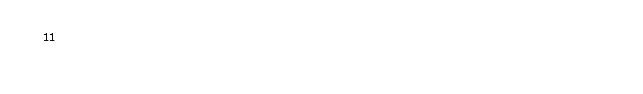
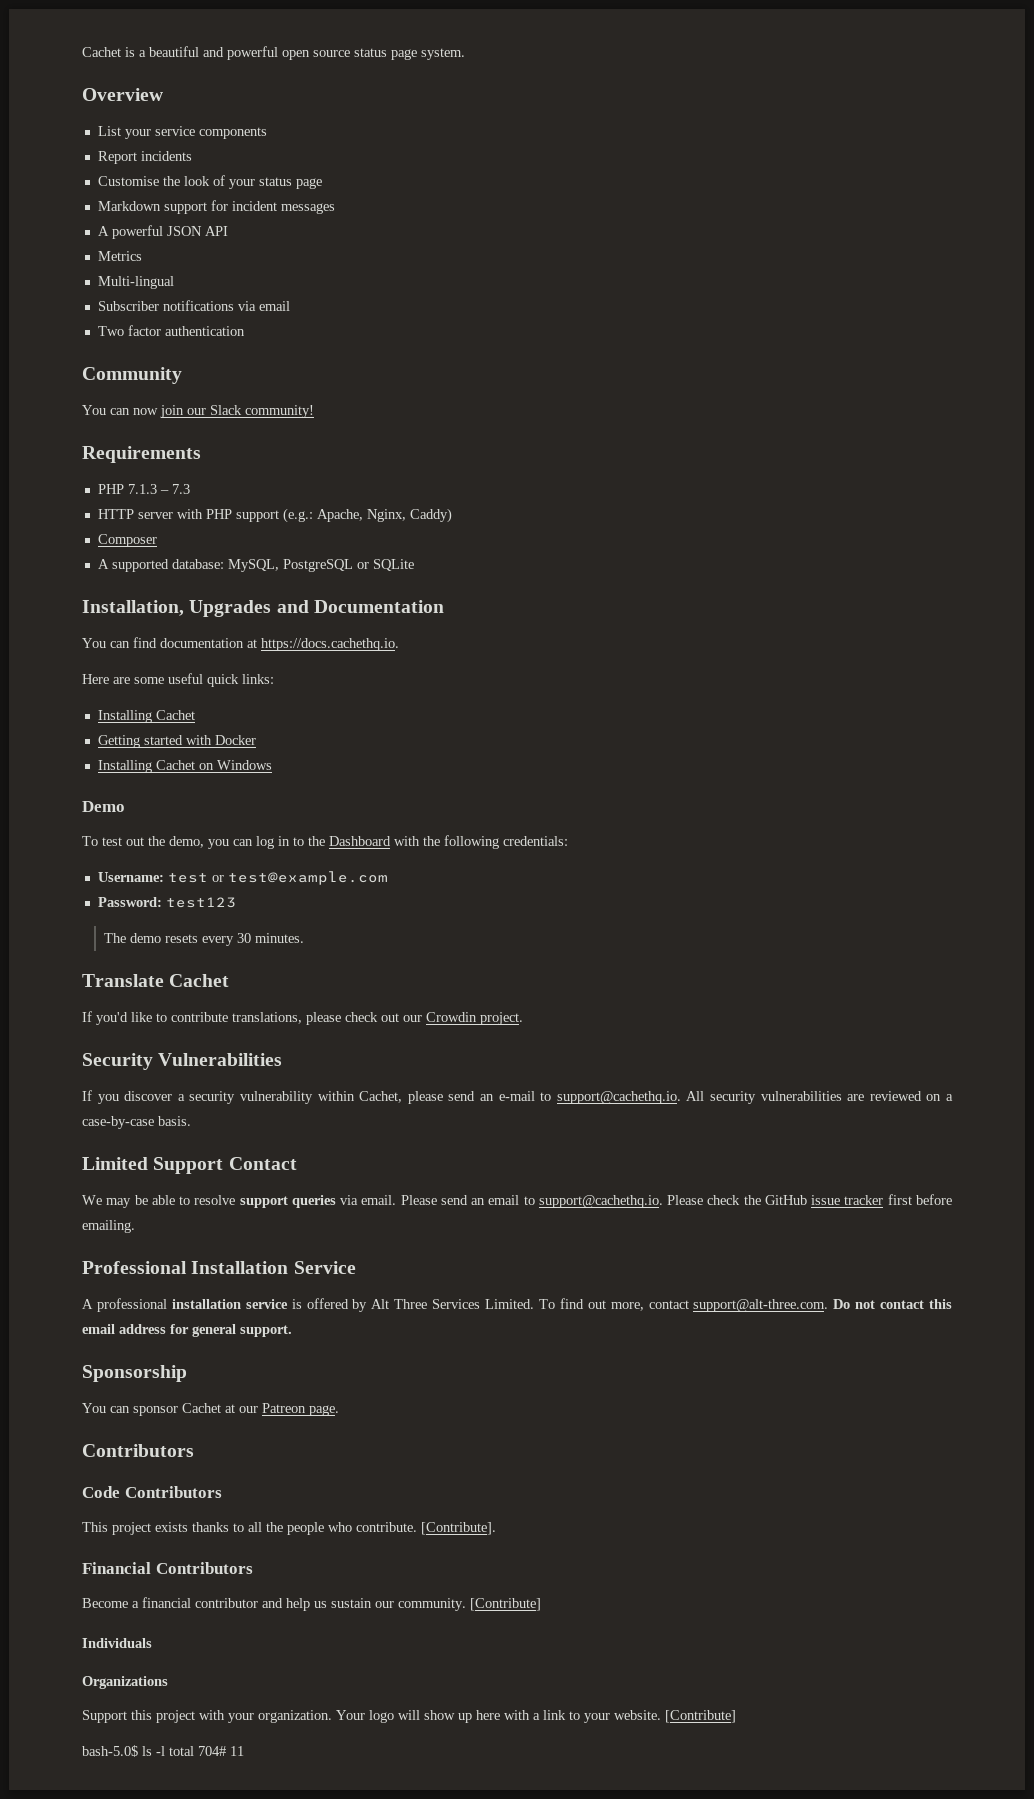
(43, 37) none -> [82,46,465,60] [82,88,163,101] [97,126,267,139] [97,151,192,164] [97,175,322,189] [97,200,335,214] [97,225,228,239] [97,251,142,261] [97,276,174,289] [97,300,290,311] [97,325,245,336] [82,367,182,384] [82,405,314,418] [82,446,201,463] [97,484,190,494] [97,508,452,523] [97,534,157,547] [97,559,414,572] [82,600,444,617] [82,637,399,651] [82,673,274,687] [97,710,195,723] [97,735,256,748] [97,760,272,773] [82,801,125,812] [82,835,568,849] [97,871,388,885] [97,897,236,908] [103,933,304,946] [82,974,230,987] [82,1011,523,1025] [82,1053,283,1070] [82,1090,954,1104] [82,1116,191,1129] [82,1157,297,1174] [82,1194,952,1208] [82,1220,135,1233] [82,1261,356,1274] [82,1298,952,1312] [82,1324,292,1337] [82,1365,187,1382] [82,1403,339,1416] [82,1444,194,1457] [82,1486,222,1498] [82,1522,496,1535] [82,1562,253,1574] [82,1597,541,1611] [82,1638,152,1648] [82,1676,168,1689] [82,1710,736,1723] [82,1745,226,1757] Cachet is a beautiful and powerful open source status page system. // Overview // List your service components // Report incidents // Customise the look of your status page // Markdown support for incident messages // A powerful JSON API // Metrics // Multi-lingual // Subscriber notifications via email // Two factor authentication // Community // You can now join our Slack community! // Requirements // PHP 7.1.3 – 7.3 // HTTP server with PHP support (e.g.: Apache, Nginx, Caddy) // Composer // A supported database: MySQL, PostgreSQL or SQLite // Installation, Upgrades and Documentation // You can find documentation at https://docs.cachethq.io. // Here are some useful quick links: // Installing Cachet // Getting started with Docker // Installing Cachet on Windows // Demo // To test out the demo, you can log in to the Dashboard with the following credentials: // Username: test or test@example.com // Password: test123 // The demo resets every 30 minutes. // Translate Cachet // If you'd like to contribute translations, please check out our Crowdin project. // Security Vulnerabilities // If you discover a security vulnerability within Cachet, please send an e-mail to support@cachethq.io. All security vulnerabilities are reviewed on a case-by-case basis. // Limited Support Contact // We may be able to resolve support queries via email. Please send an email to support@cachethq.io. Please check the GitHub issue tracker first before emailing. // Professional Installation Service // A professional installation service is offered by Alt Three Services Limited. To find out more, contact support@alt-three.com. Do not contact this email address for general support. // Sponsorship // You can sponsor Cachet at our Patreon page. // Contributors // Code Contributors // This project exists thanks to all the people who contribute. [Contribute]. // Financial Contributors // Become a financial contributor and help us sustain our community. [Contribute] // Individuals // Organizations // Support this project with your organization. Your logo will show up here with a link to your website. [Contribute] // bash-5.0$ ls -l total 704#

